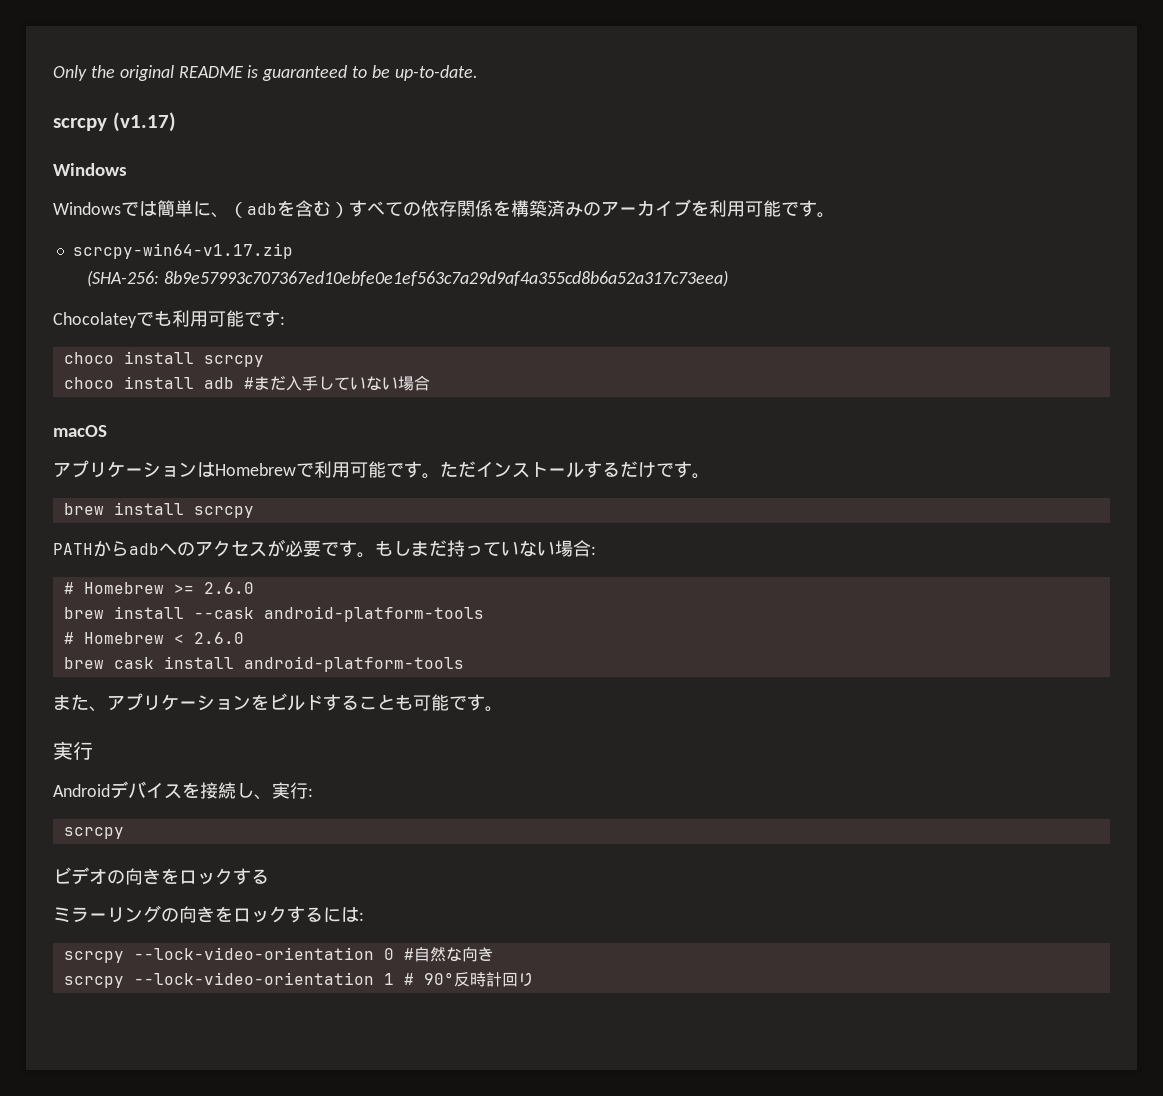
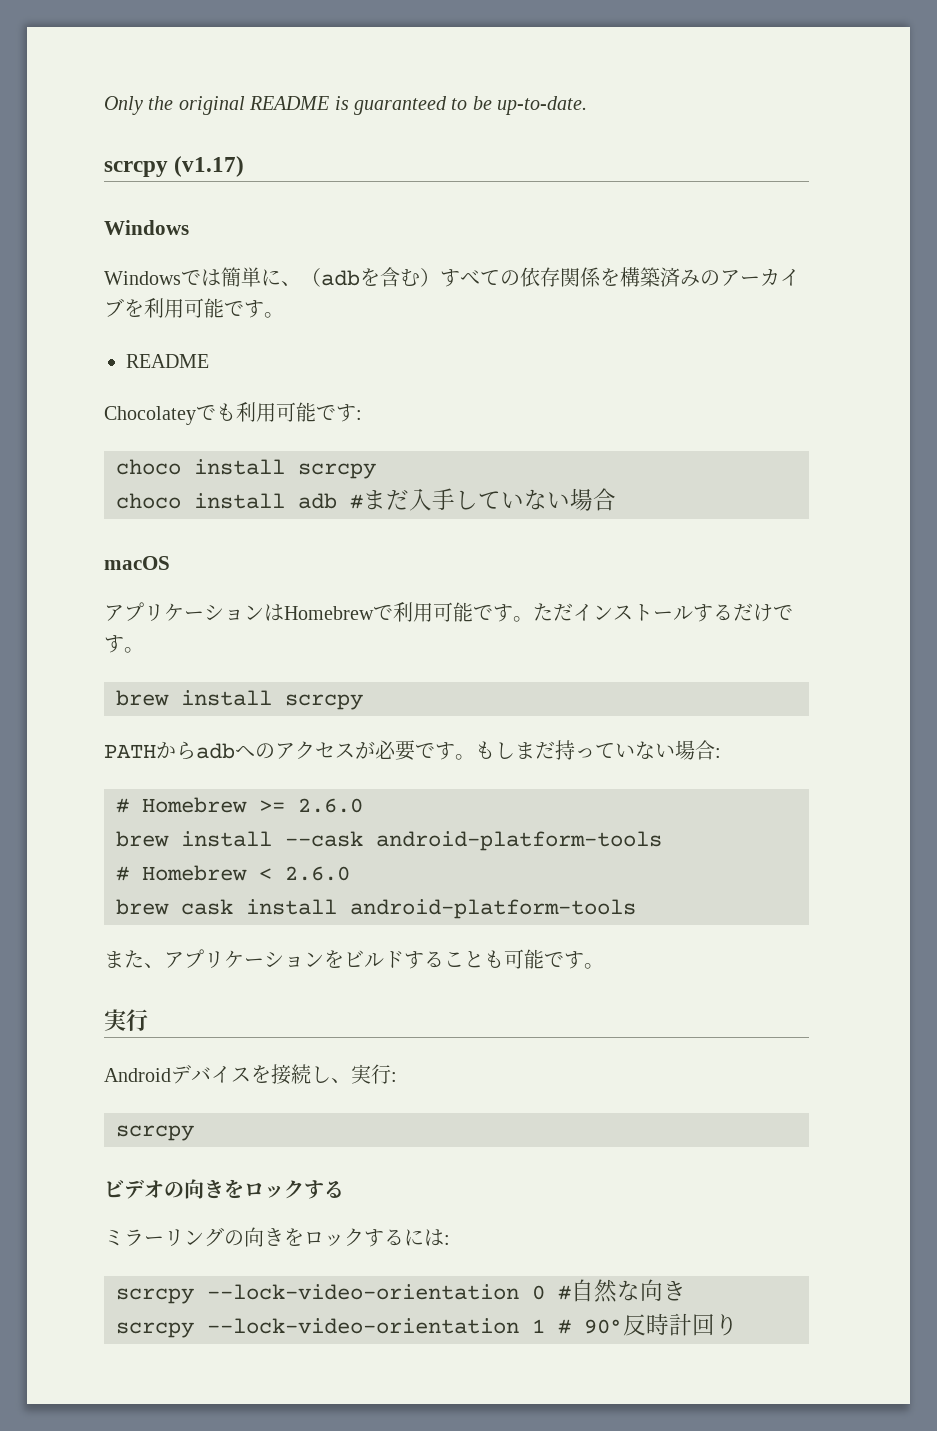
[72,243,293,259] [86,270,728,287] scrcpy-win64-v1.17.zip // (SHA-256: 8b9e57993c707367ed10ebfe0e1ef563c7a29d9af4a355cd8b6a52a317c73eea) -> [126,354,209,368] README

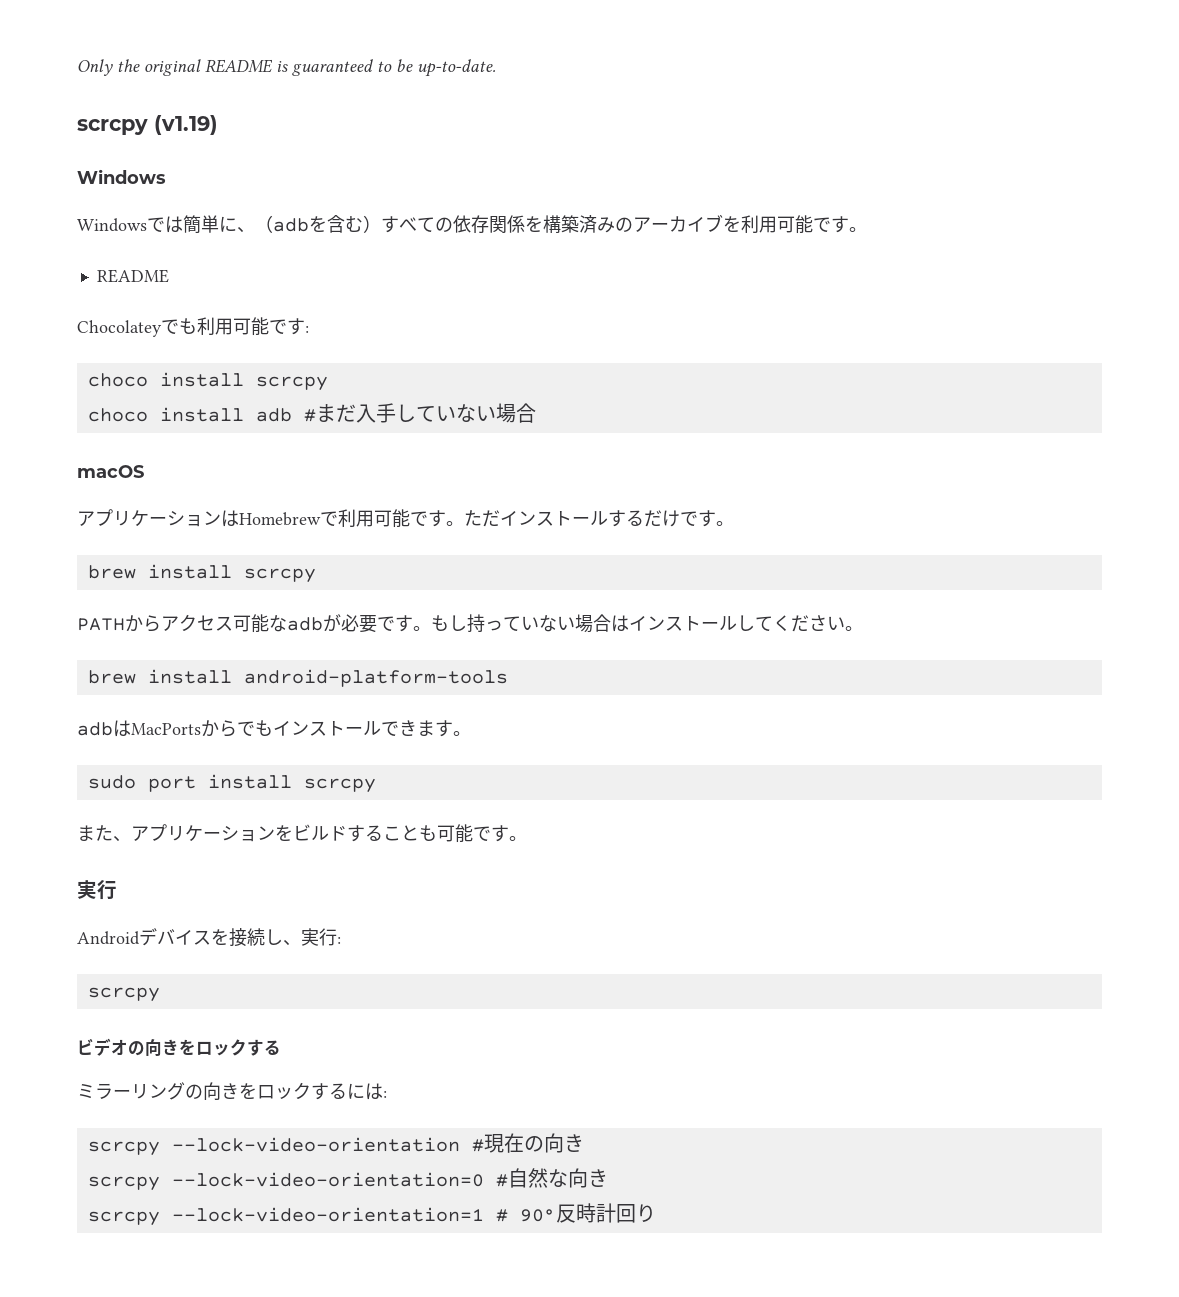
[174,156,245,177] (v1.17) -> [154,115,218,135] (v1.19)
[196,741,355,759] adbへのアクセス -> [161,614,323,633] アクセス可能なadb
[515,741,555,759] まだ -> (467, 623) none
[715,748,721,758] [116,797,363,813] [116,831,662,851] [116,865,350,881] [116,899,636,919] : // # Homebrew >= 2.6.0 // brew install --cask android-platform-tools // # Homebrew < 2.6.0 // brew cask install android-platform-tools -> [611,615,863,632] [87,669,508,687] [77,720,471,737] [87,774,376,793] はインストールしてください。 // brew install android-platform-tools // adbはMacPortsからでもインストールできます。 // sudo port install scrcpy
[532,1285,545,1300] 0 -> [471,1133,584,1153] [87,1172,484,1191] #現在の向き // scrcpy --lock-video-orientation=0
[207,1318,545,1334] --lock-video-orientation 1 -> [171,1207,484,1222] --lock-video-orientation=1

